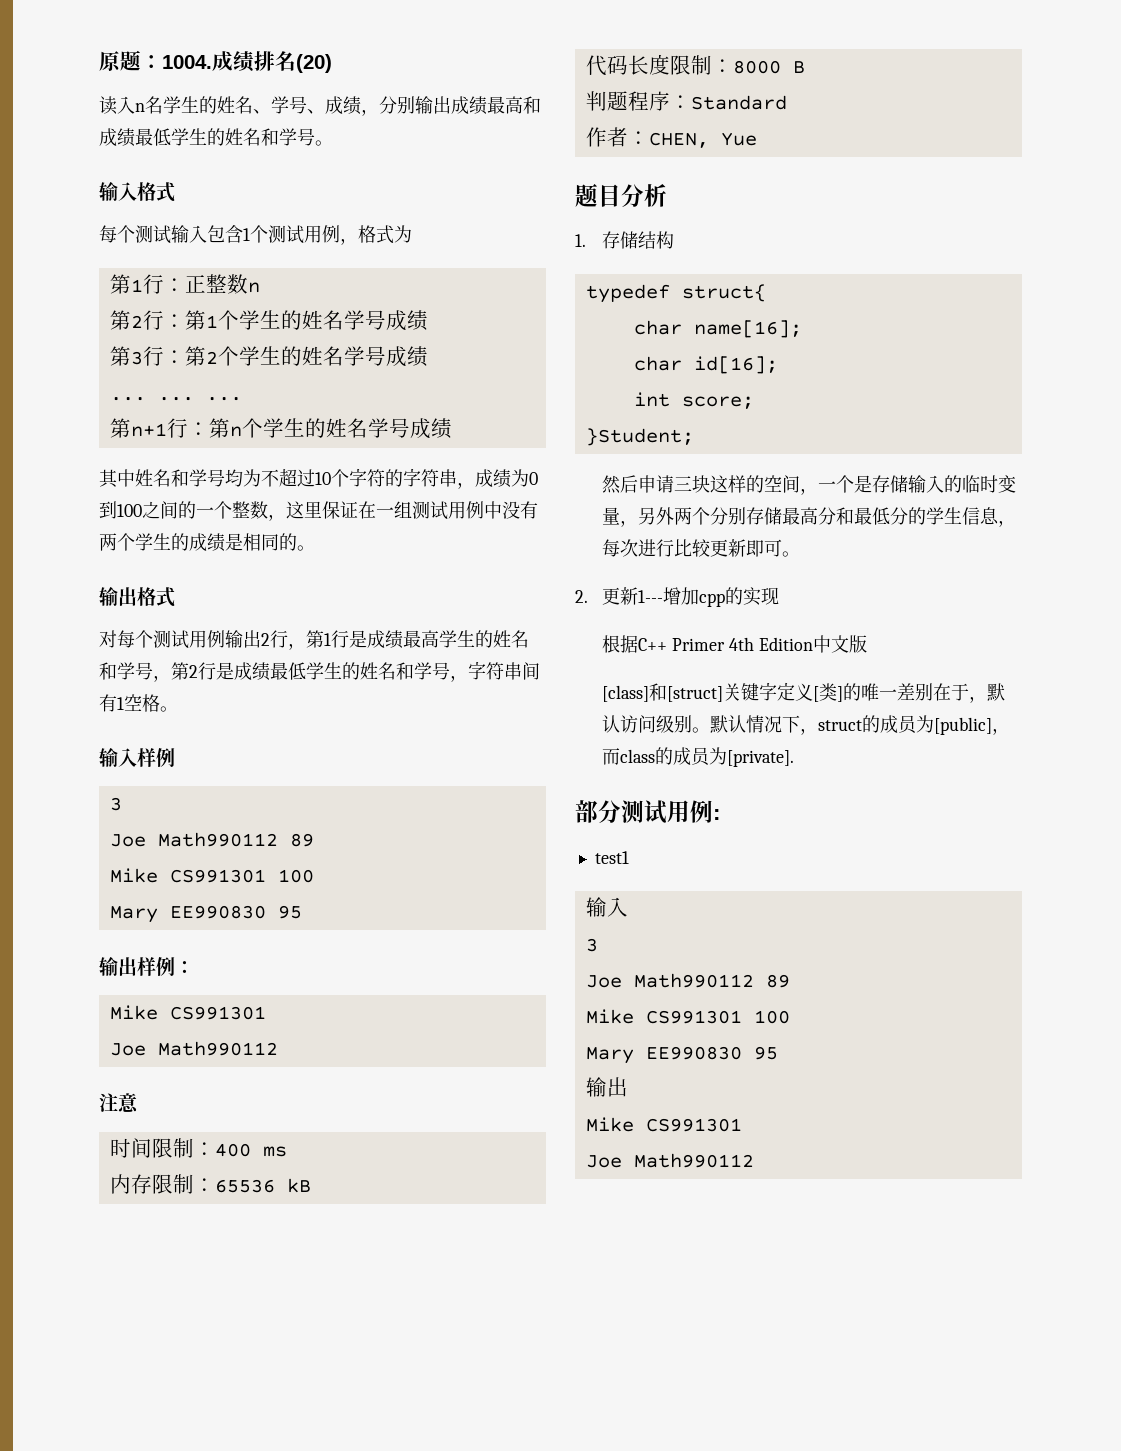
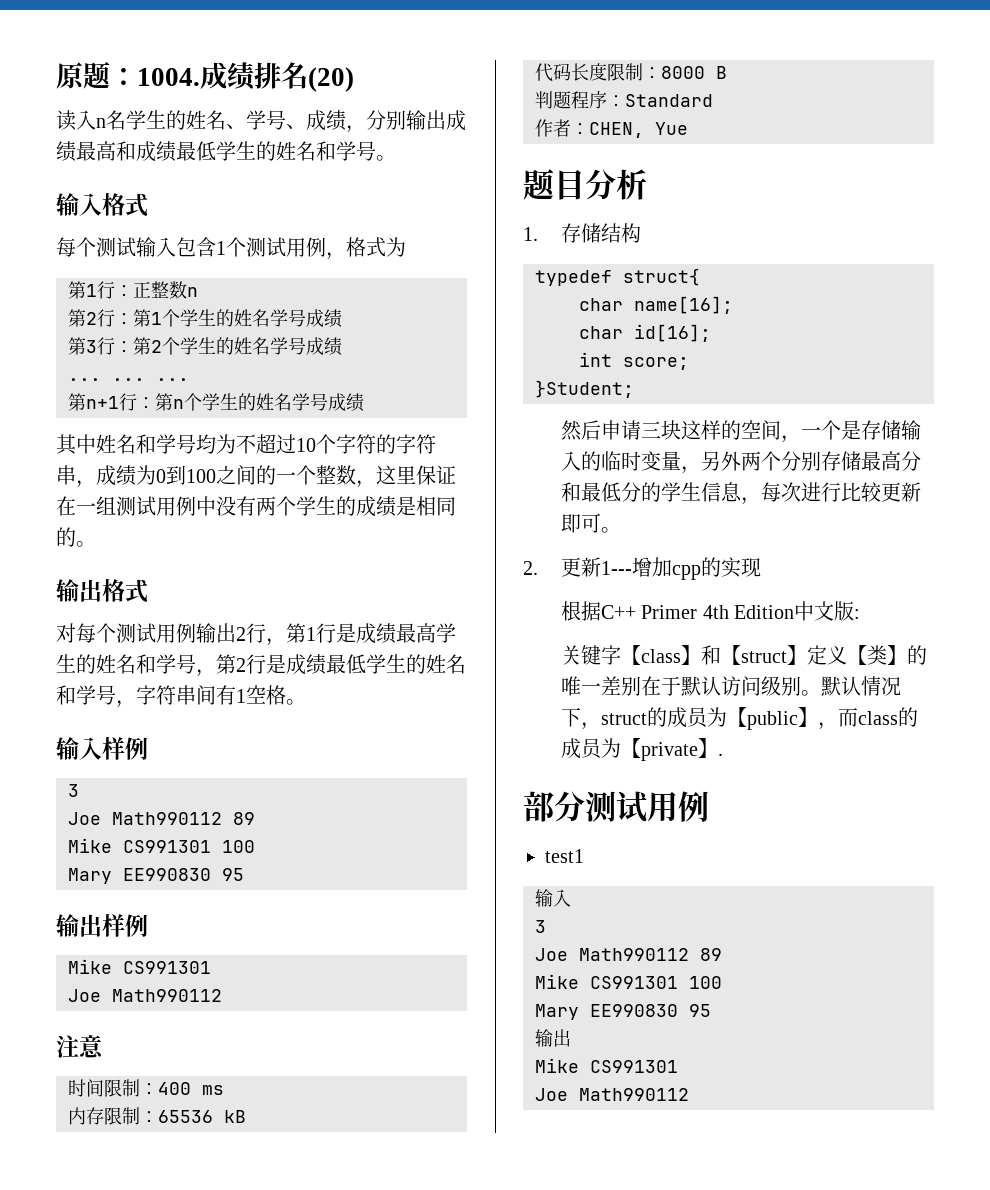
[175,961,194,974] ： -> (148, 925) none
[601,682,843,702] // [class]和[struct]关键字定义[类] -> [854,609,861,619] [560,645,907,665] : // 关键字【class】和【struct】定义【类】
[968,696,987,703] ， -> (681, 686) none
[933,717,992,735] [public] -> [726,707,818,730] 【public】
[726,750,794,767] [private]. -> [620,738,723,761] 【private】.
[713,809,721,820] : -> (709, 806) none

